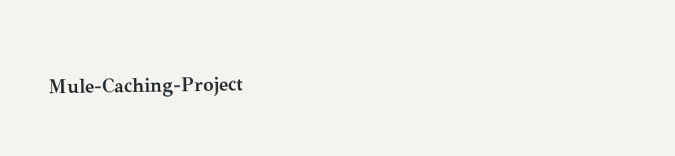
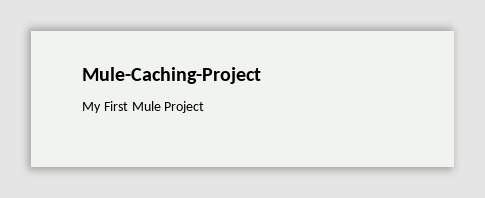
(244, 87) none -> [82,101,205,113] // My First Mule Project

